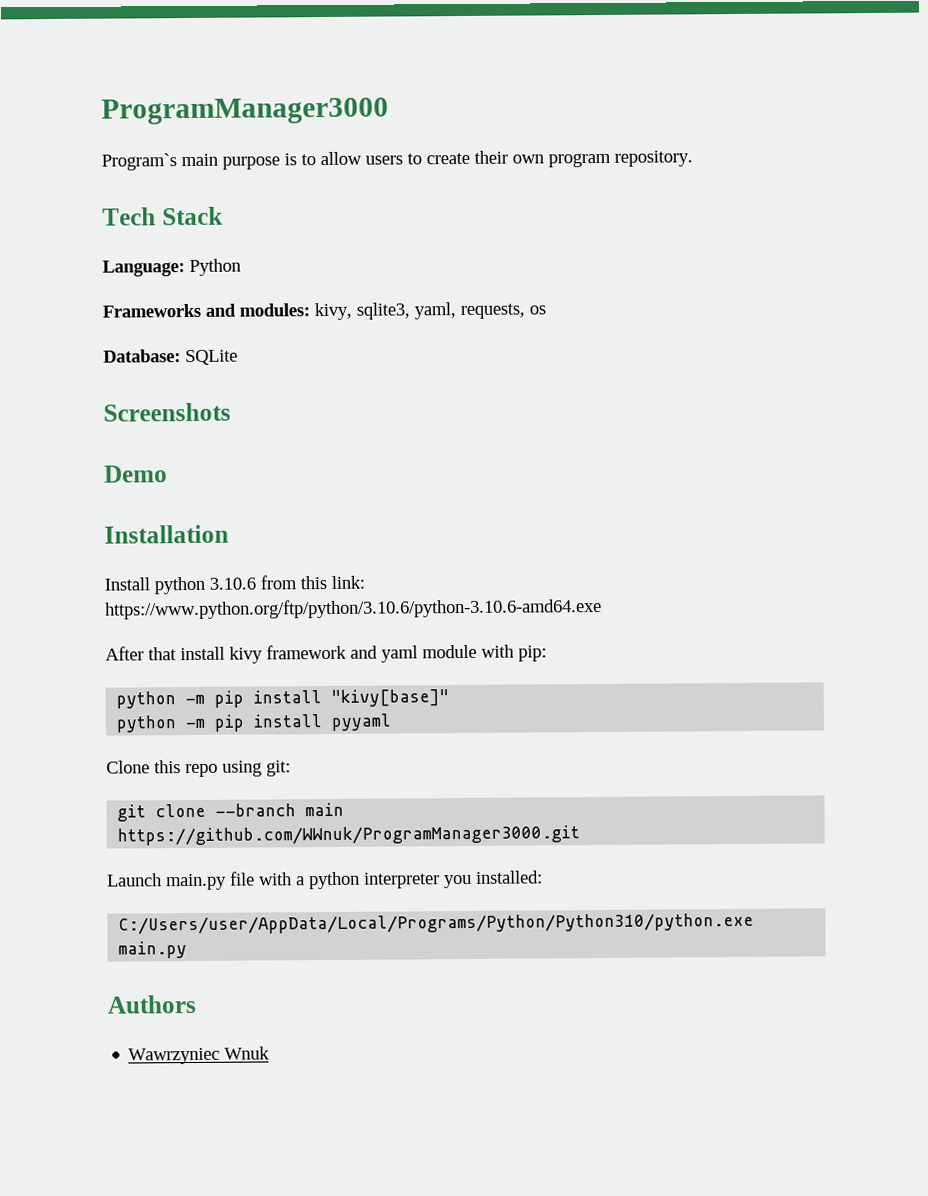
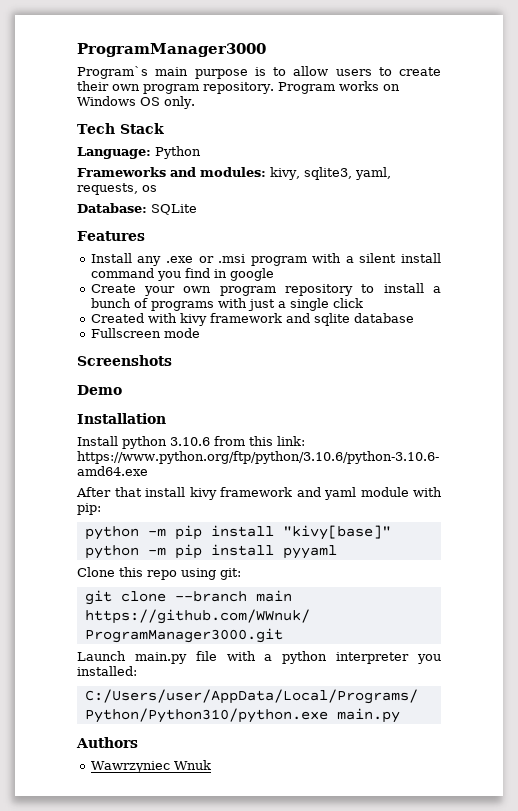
(693, 158) none -> [277,81,400,94] [77,96,195,109] Program works on Windows OS only.
(238, 357) none -> [77,231,145,241] [90,253,441,266] [90,268,274,281] [90,283,441,296] [90,298,363,311] [90,313,414,326] [90,328,200,338] // Features // Install any .exe or .msi program with a silent install command you find in google // Create your own program repository to install a bunch of programs with just a single click // Created with kivy framework and sqlite database // Fullscreen mode

